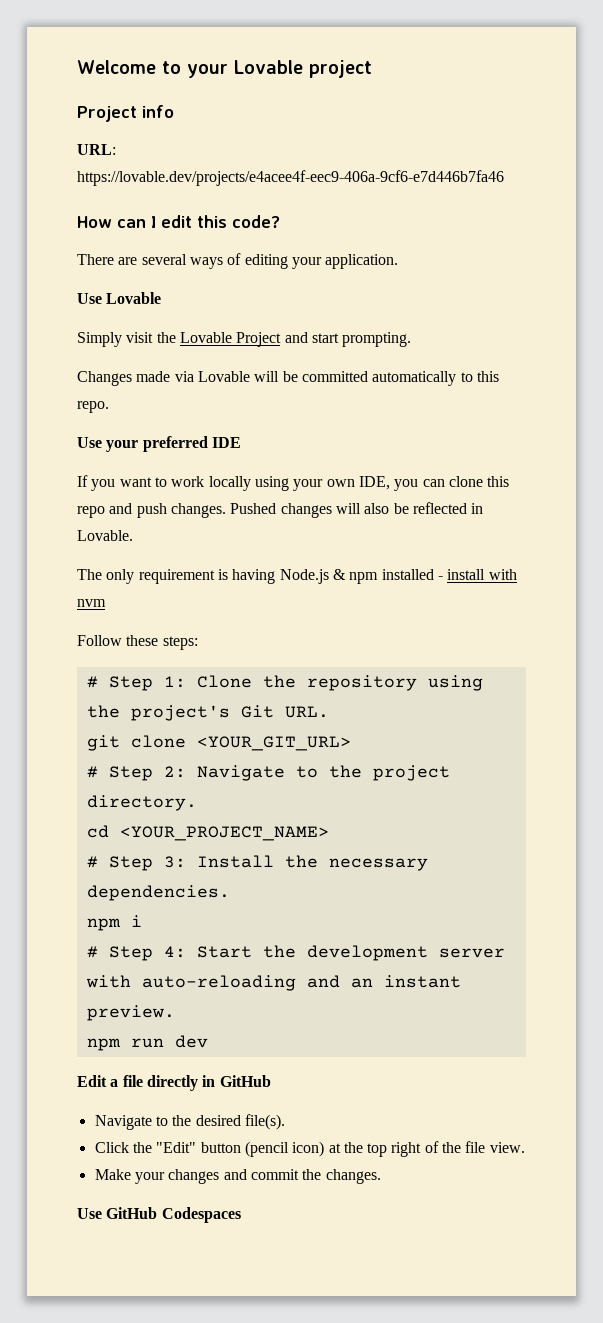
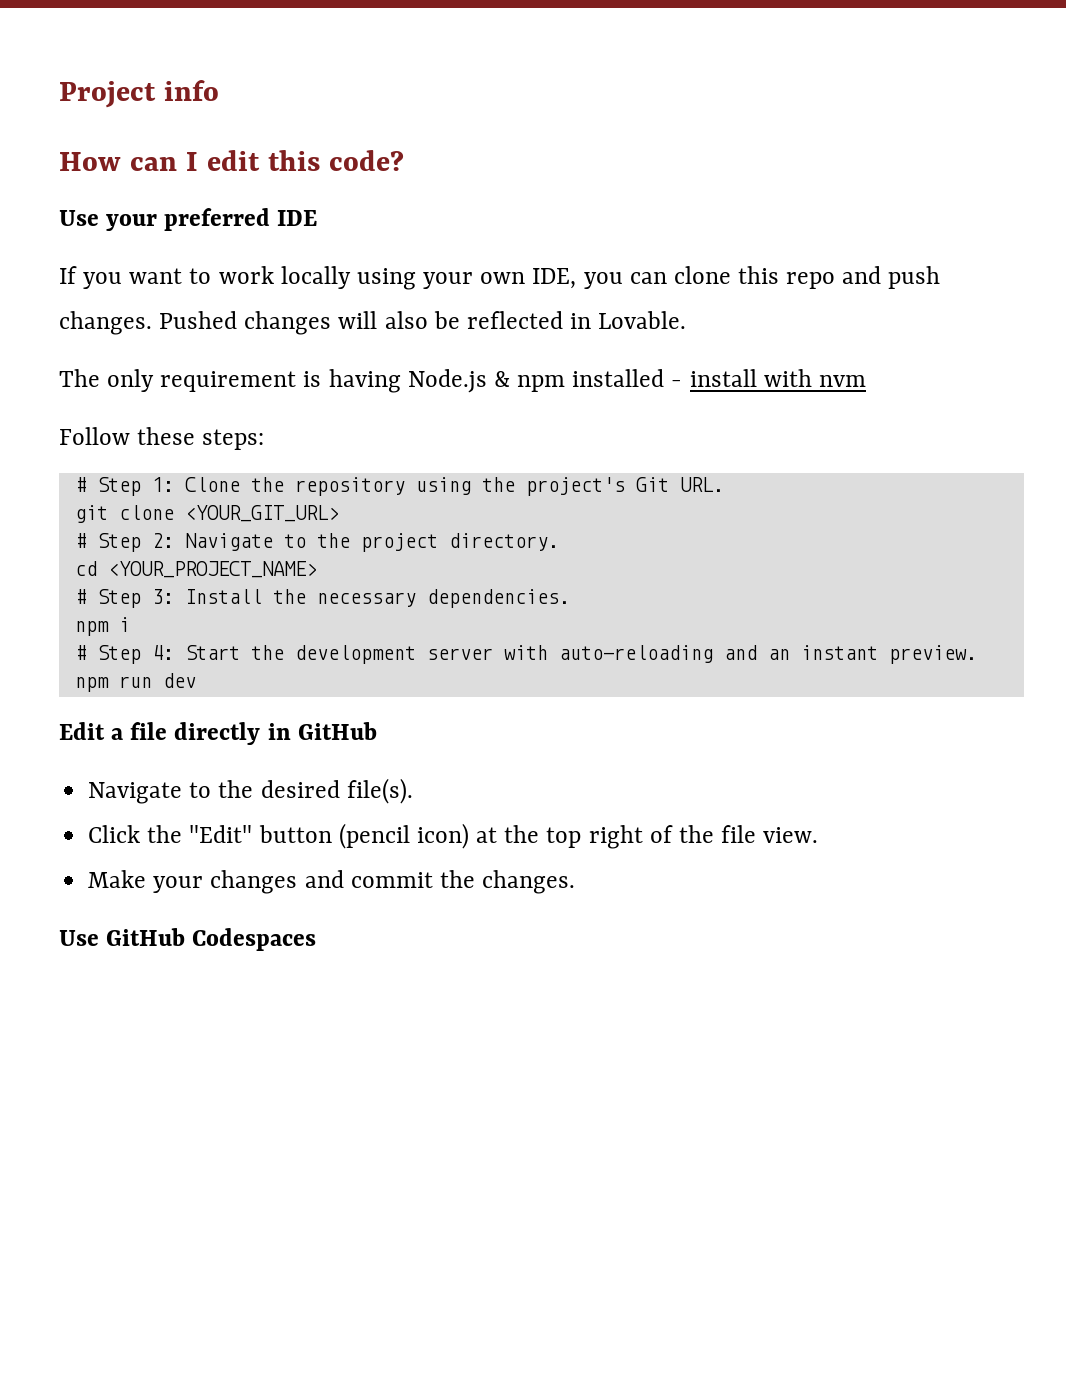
[77,60,372,78] Welcome to your Lovable project // -> (59, 94) none
[77,144,116,155] [77,170,504,186] // URL: https://lovable.dev/projects/e4acee4f-eec9-406a-9cf6-e7d446b7fa46 -> (219, 90) none
[77,253,399,269] [77,292,162,304] [77,332,412,347] [77,371,499,386] [77,401,109,413] // There are several ways of editing your application. // Use Lovable // Simply visit the Lovable Project and start prompting. // Changes made via Lovable will be committed automatically to this repo. -> (404, 160) none

